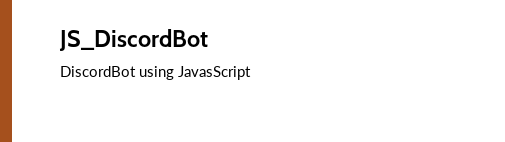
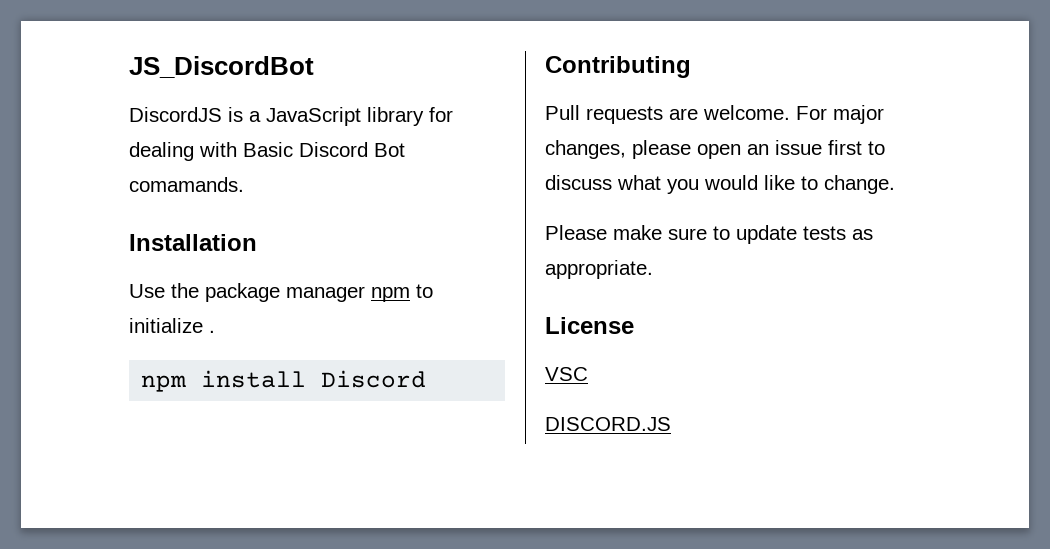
[60,66,251,80] DiscordBot using JavasScript -> [129,107,453,126] [129,142,405,161] [129,177,244,192] [129,234,257,251] [129,283,433,302] [129,318,215,333] [141,370,427,392] [545,56,691,78] [545,105,884,124] [545,140,885,159] [545,175,895,194] [545,225,873,244] [545,260,653,279] [545,317,634,334] [545,367,588,381] [545,417,671,431] DiscordJS is a JavaScript library for dealing with Basic Discord Bot comamands. // Installation // Use the package manager npm to initialize . // npm install Discord // Contributing // Pull requests are welcome. For major changes, please open an issue first to discuss what you would like to change. // Please make sure to update tests as appropriate. // License // VSC // DISCORD.JS

